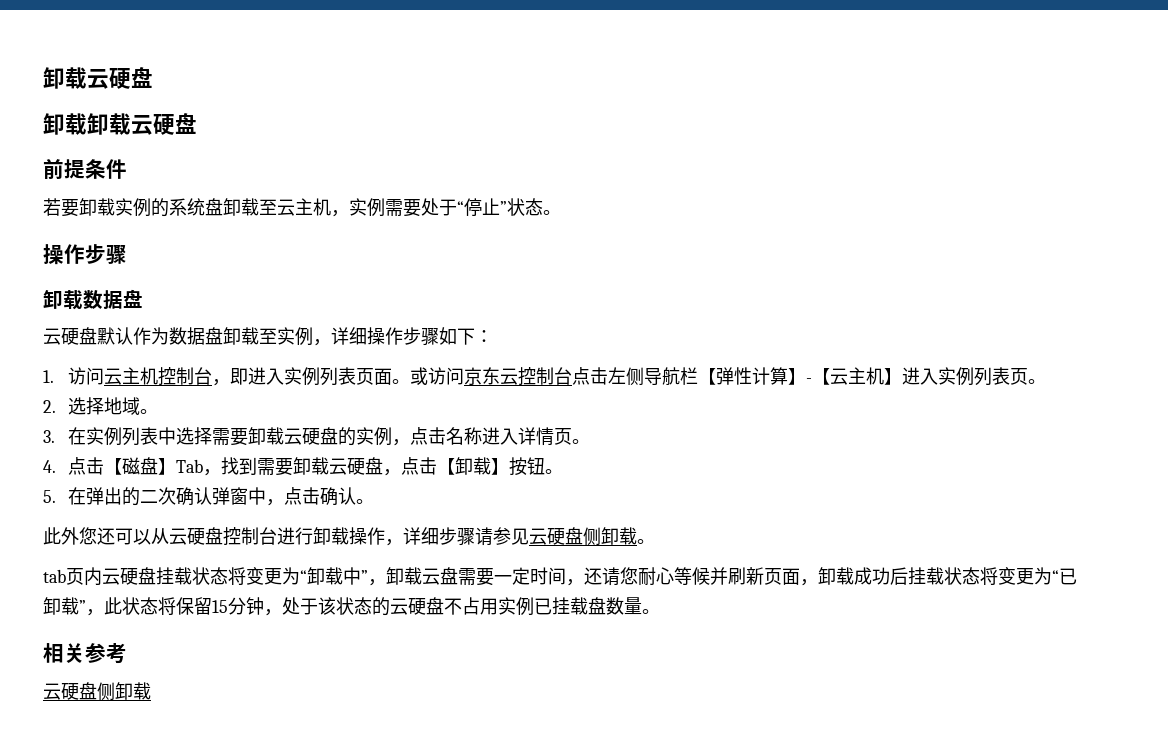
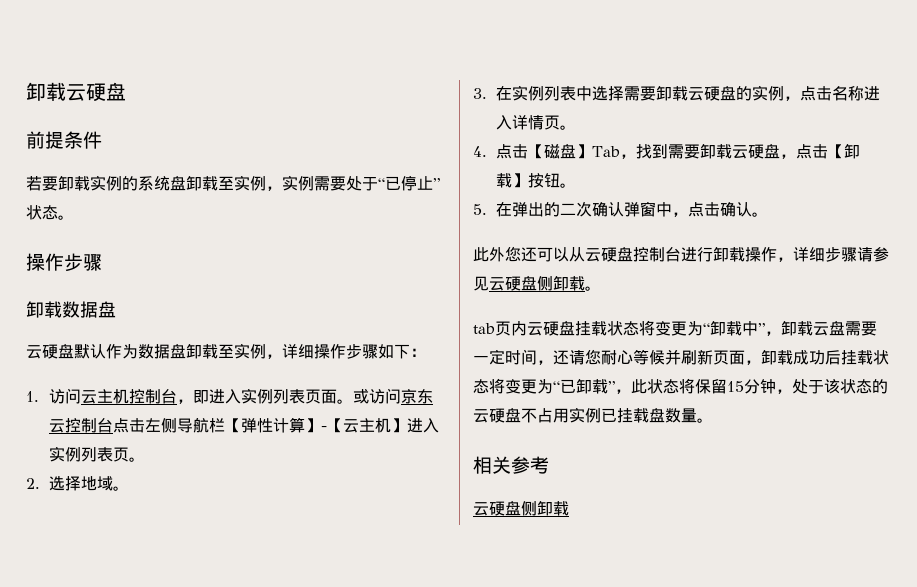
[43,67,153,89] [43,113,197,135] 卸载云硬盘 // 卸载卸载云硬盘 -> [26,82,126,102] 卸载云硬盘
[277,198,331,216] 云主机 -> [234,175,266,191] 实例
(464, 207) none -> [385,176,401,190] 已

